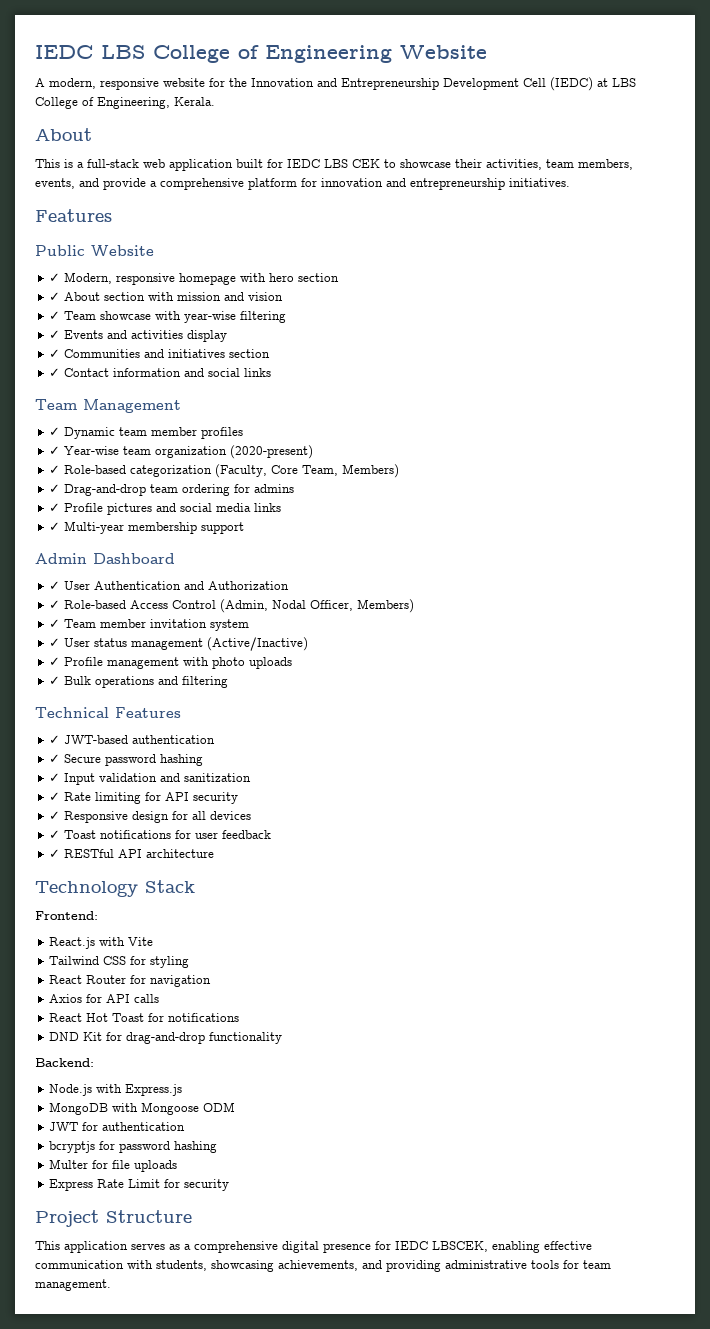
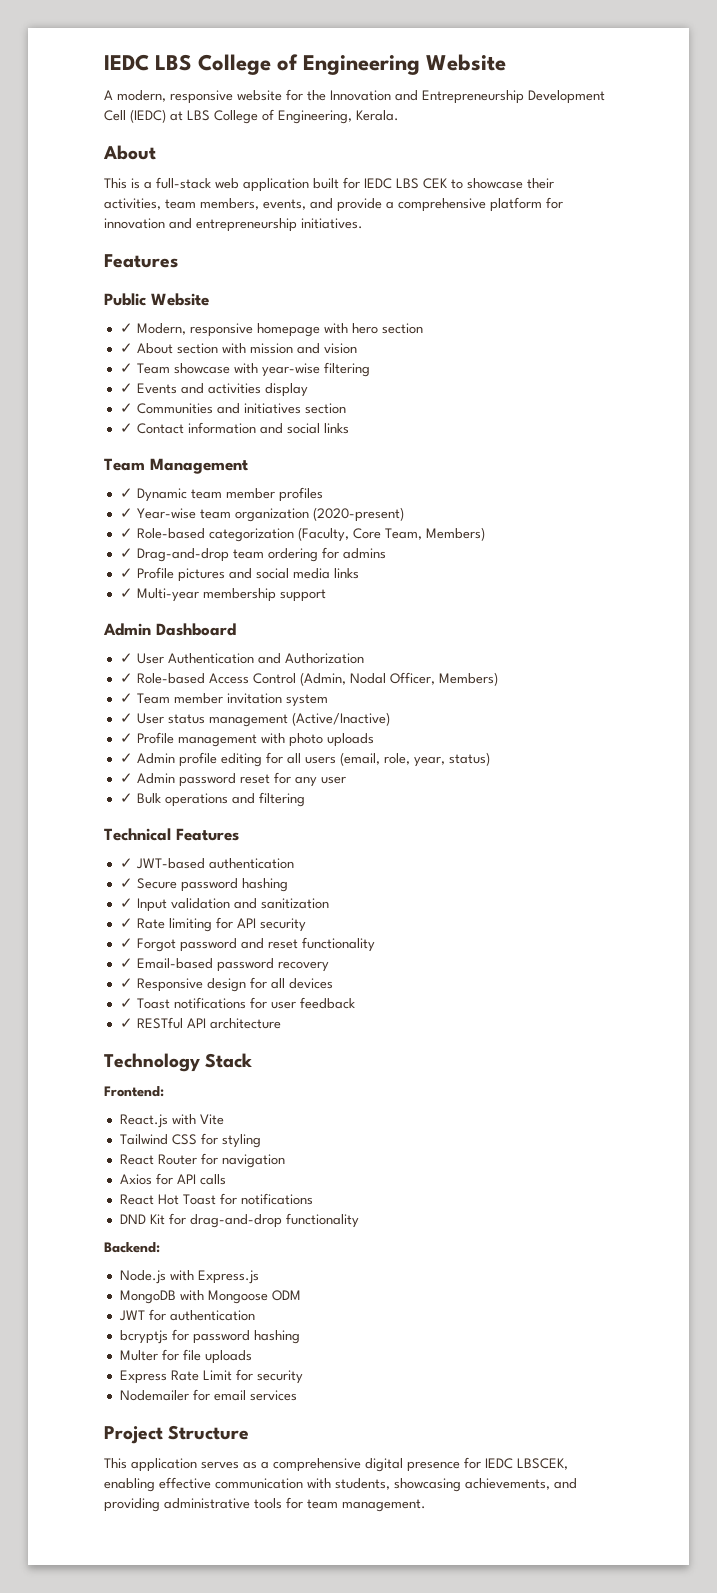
(293, 663) none -> [119,752,490,767] [119,772,346,787] // ✓ Admin profile editing for all users (email, role, year, status) // ✓ Admin password reset for any user
(239, 798) none -> [119,937,375,952] [119,958,329,972] // ✓ Forgot password and reset functionality // ✓ Email-based password recovery
(230, 1185) none -> [119,1389,297,1401] // Nodemailer for email services

